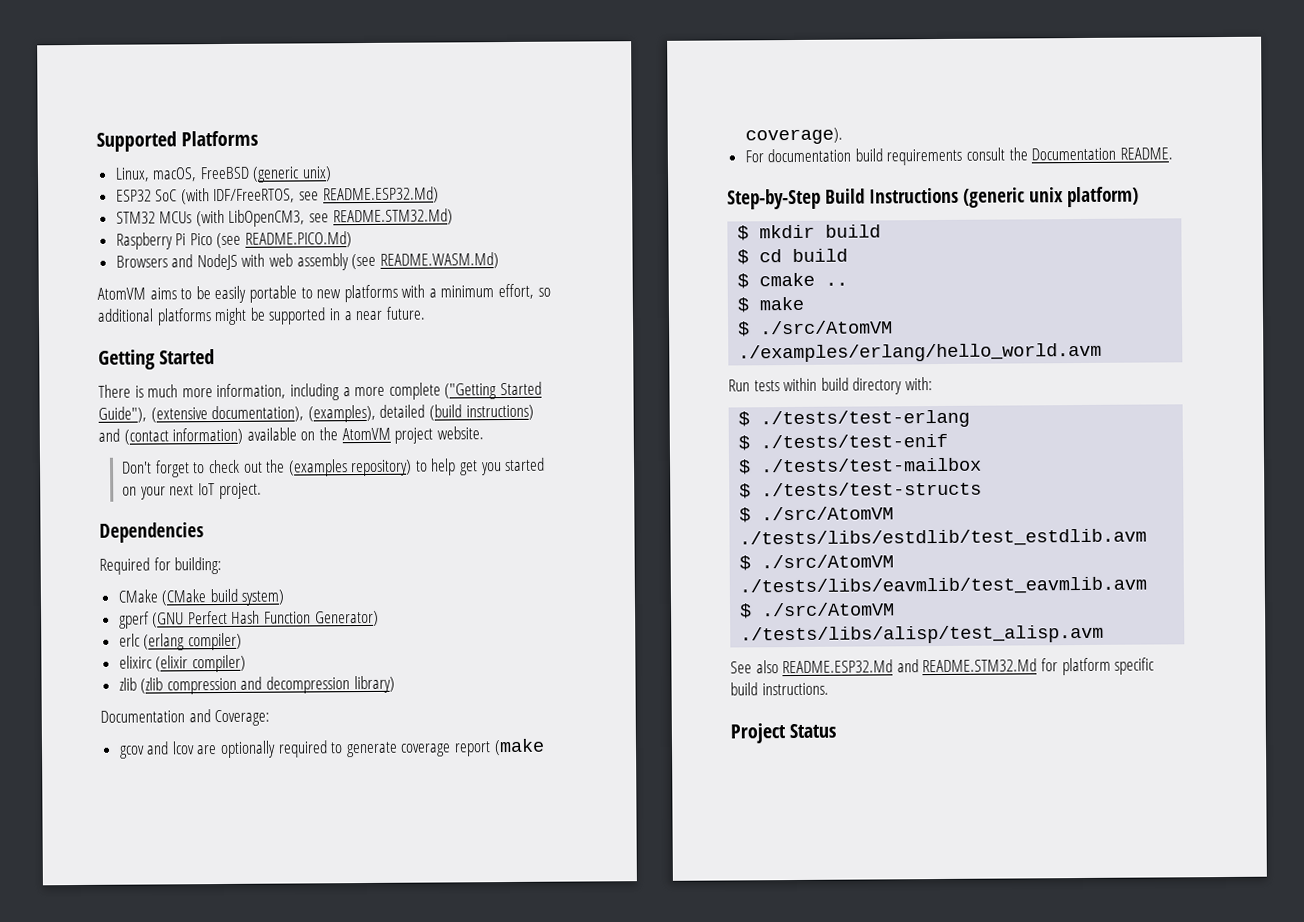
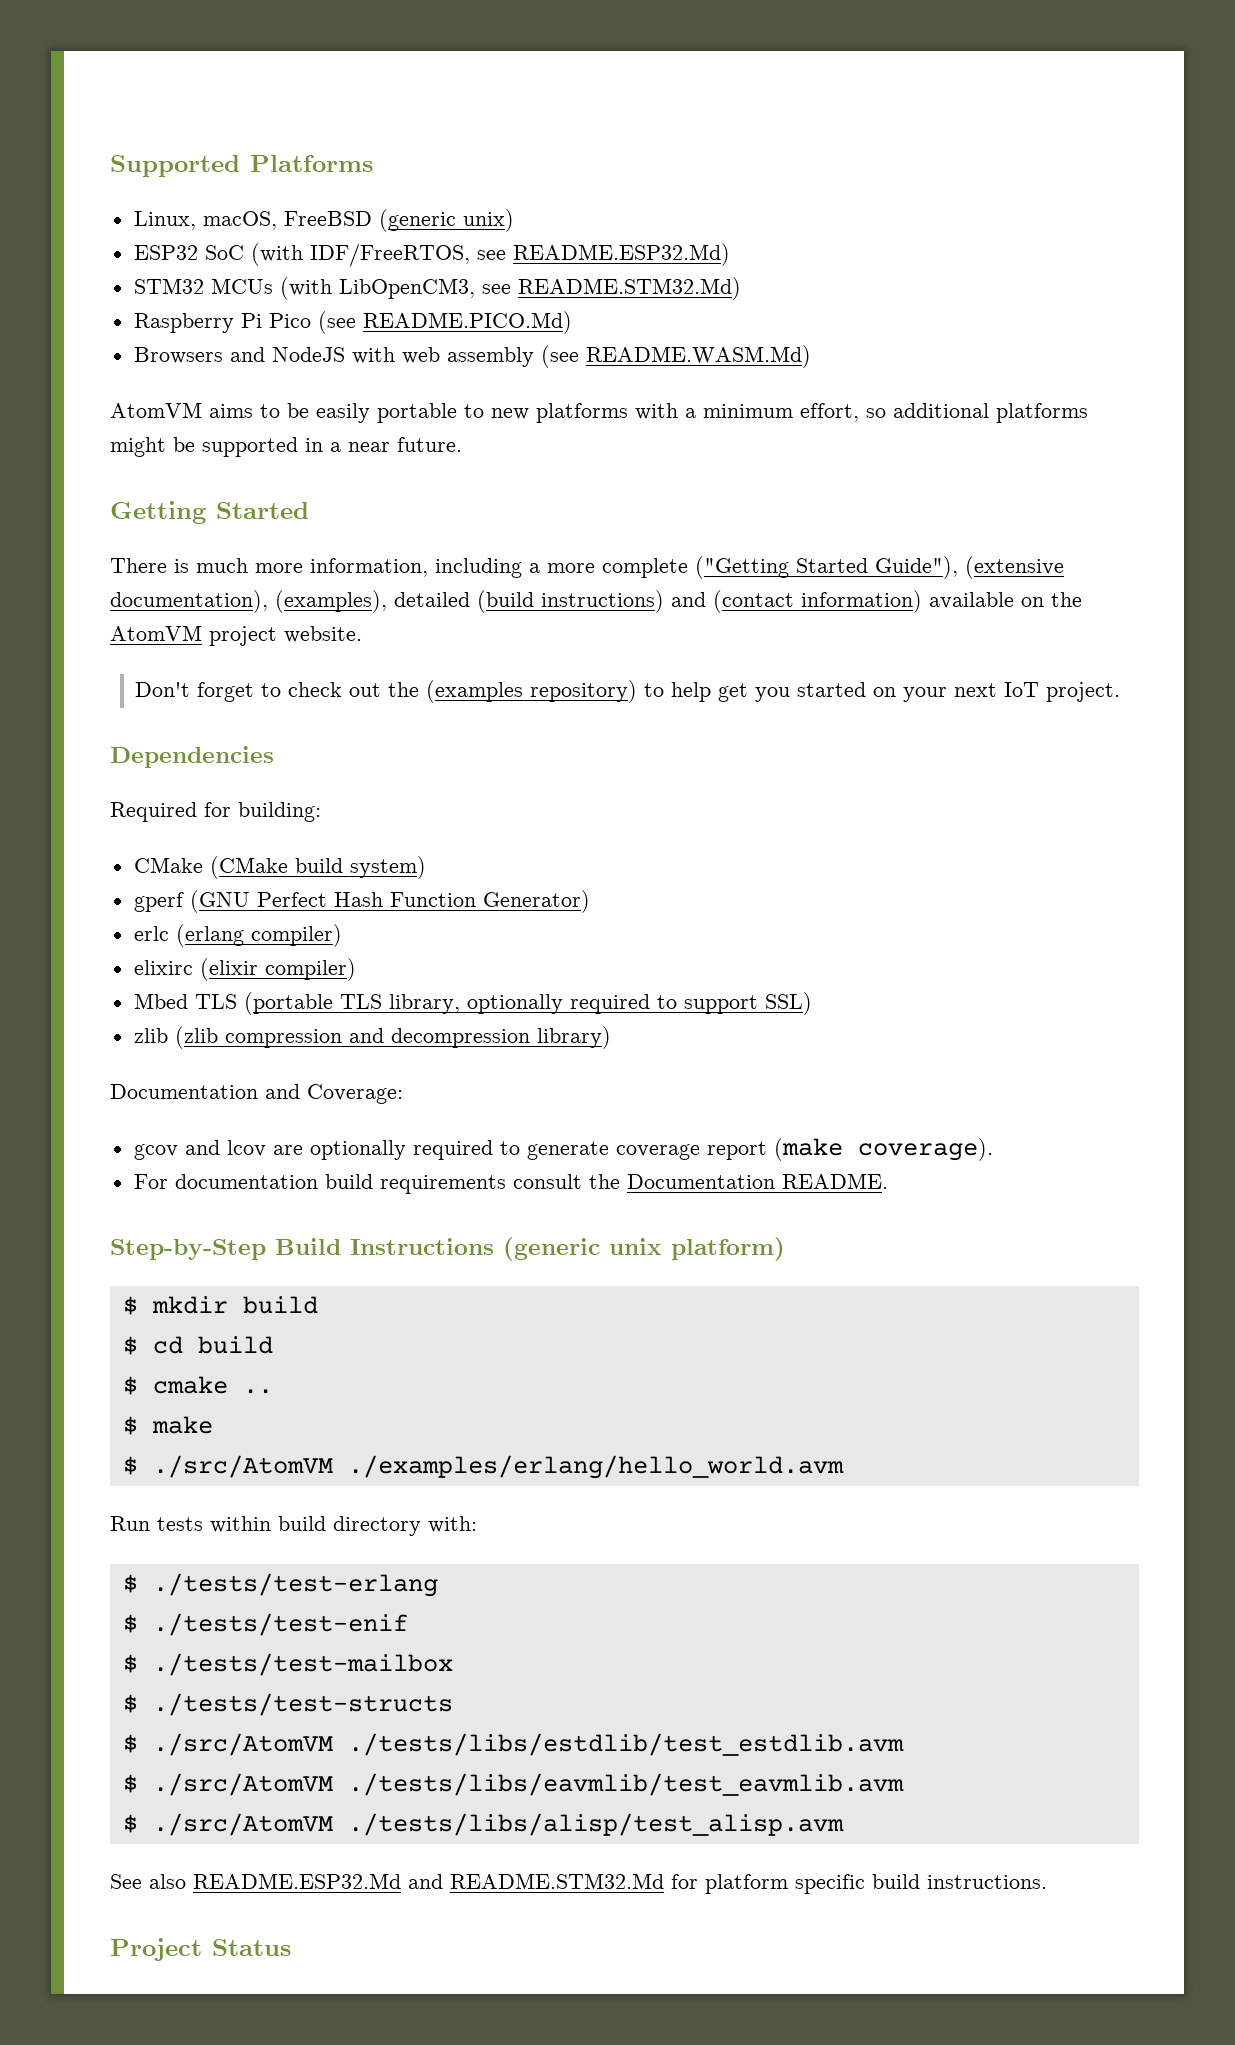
(246, 663) none -> [133,992,812,1015] // Mbed TLS (portable TLS library, optionally required to support SSL)

